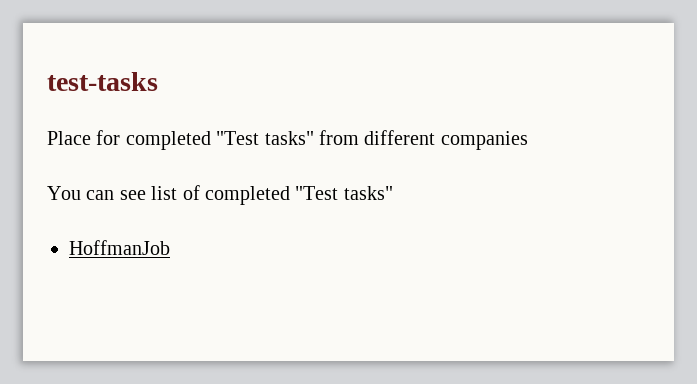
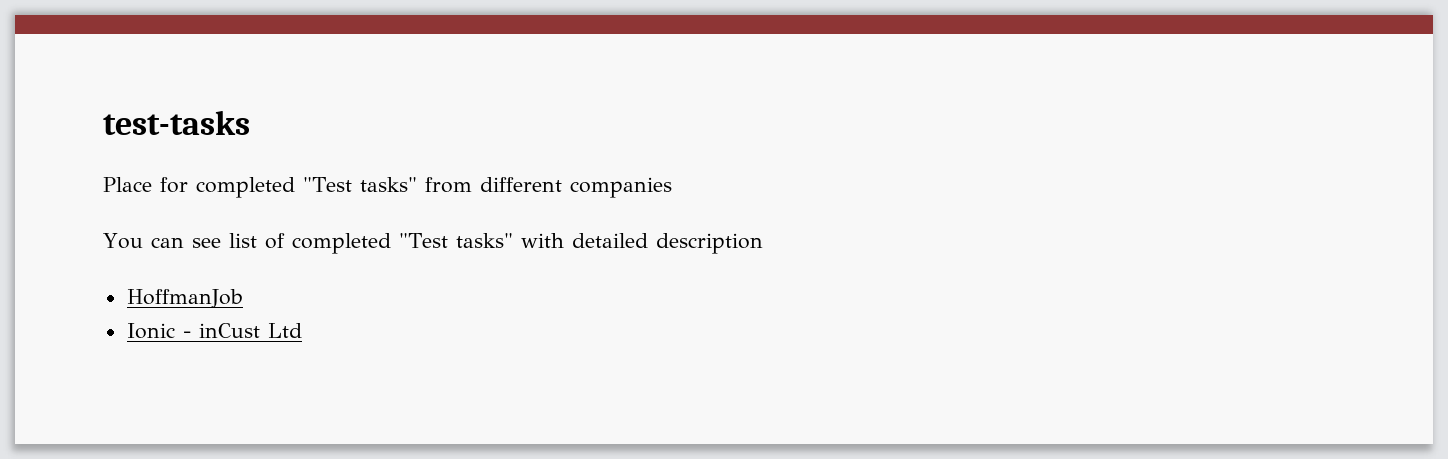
[69,240,170,255] // HoffmanJob -> [520,233,763,254] [126,289,243,308] [126,323,302,339] with detailed description // HoffmanJob // Ionic - inCust Ltd

